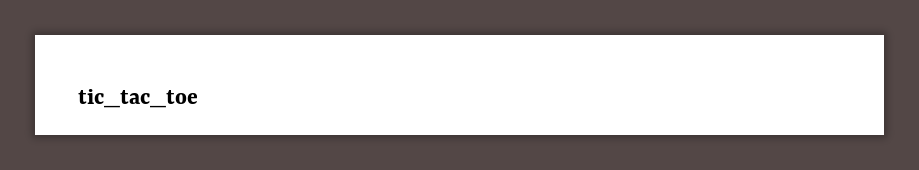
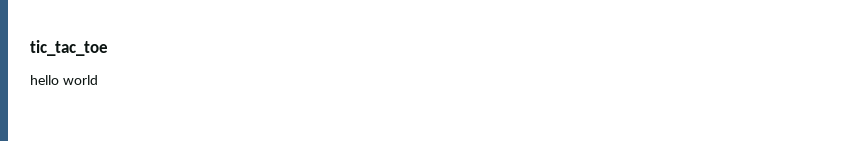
(198, 98) none -> [30,75,98,85] // hello world

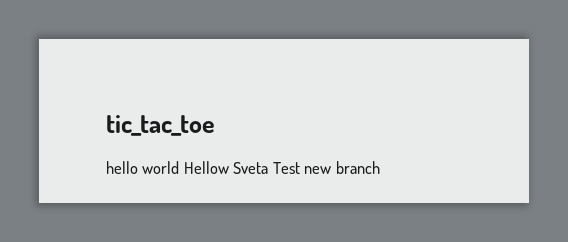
(98, 80) none -> [183,161,380,174] Hellow Sveta Test new branch

